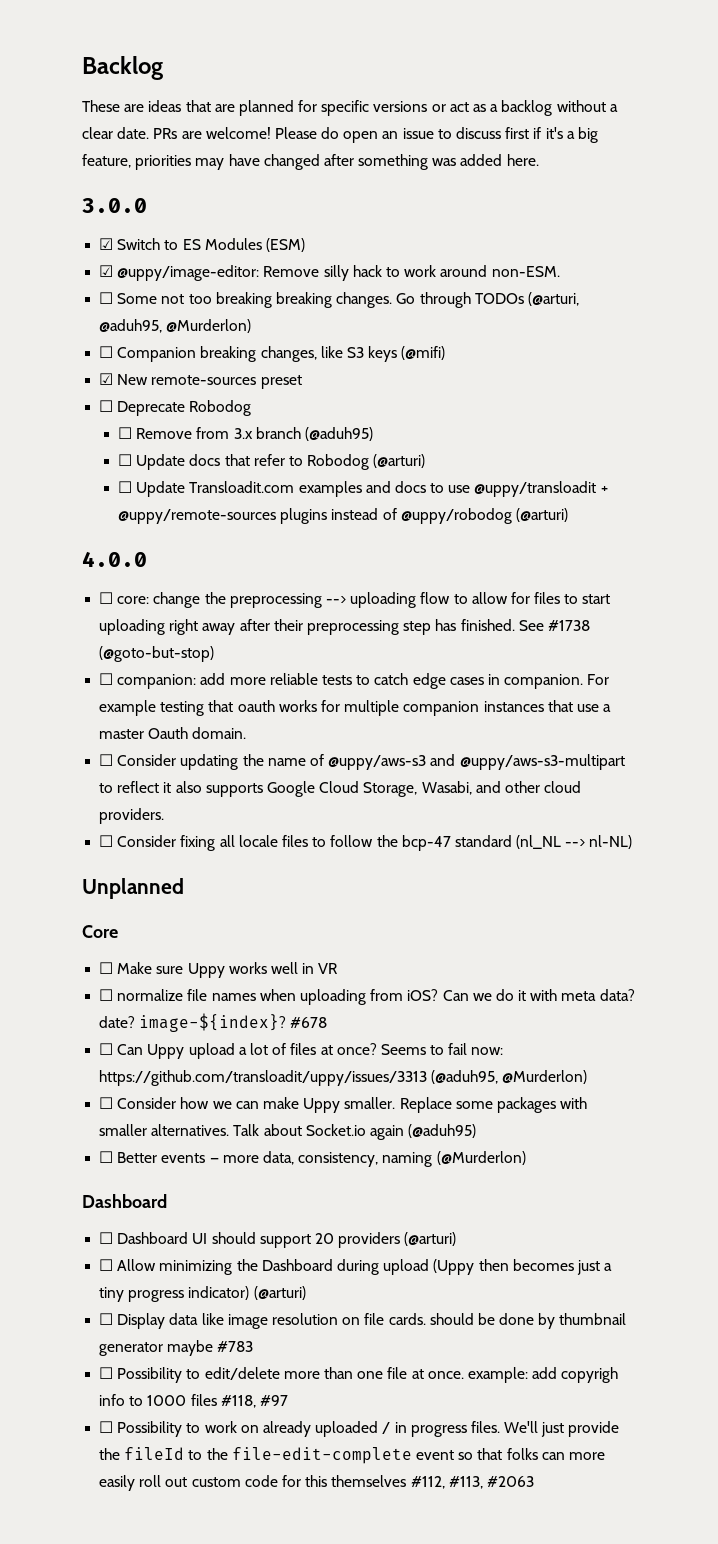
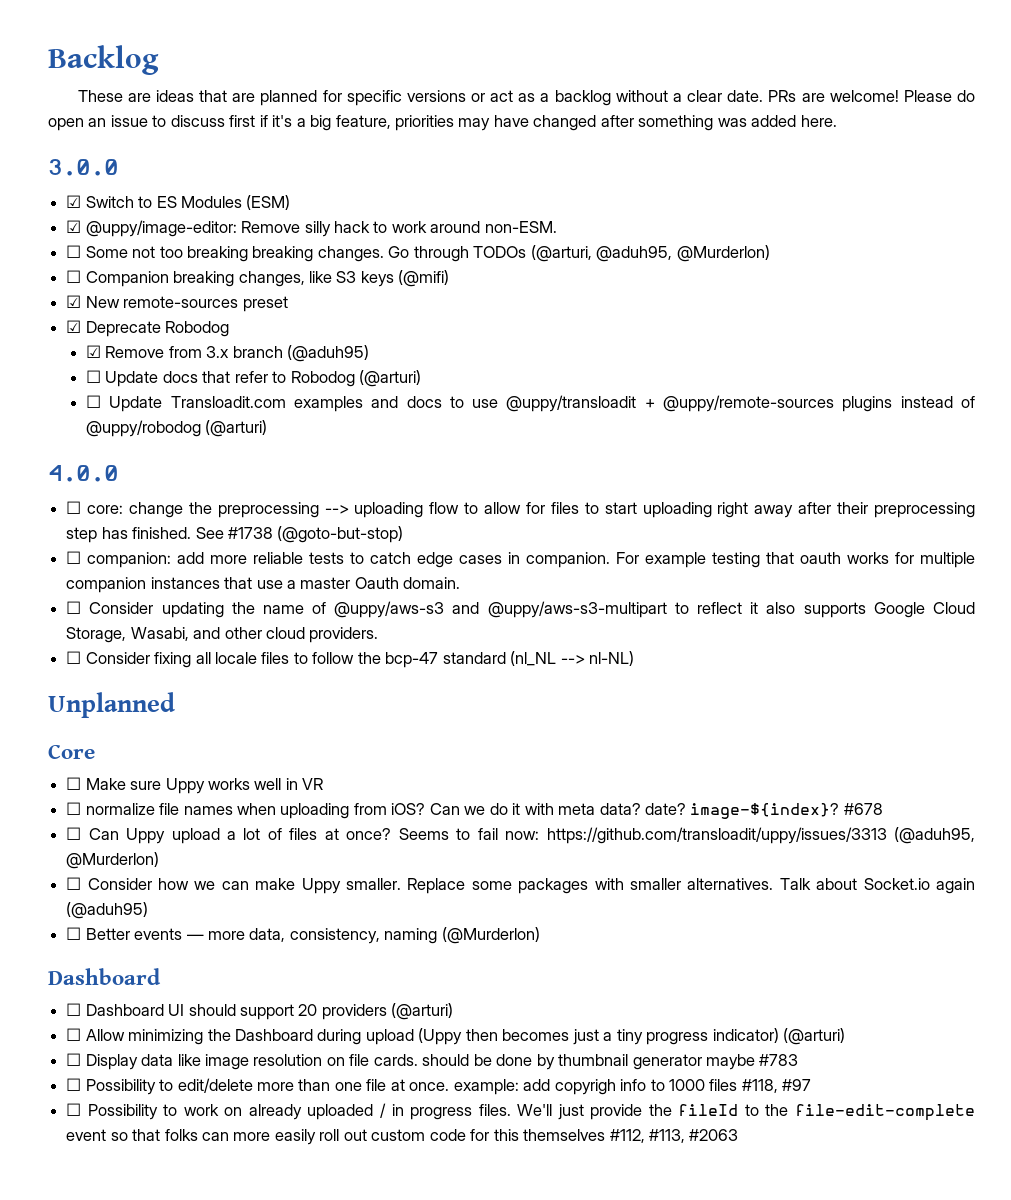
[99,400,114,412] ☐ -> [66,320,82,333] ☑
[117,427,132,439] ☐ -> [85,345,101,358] ☑

